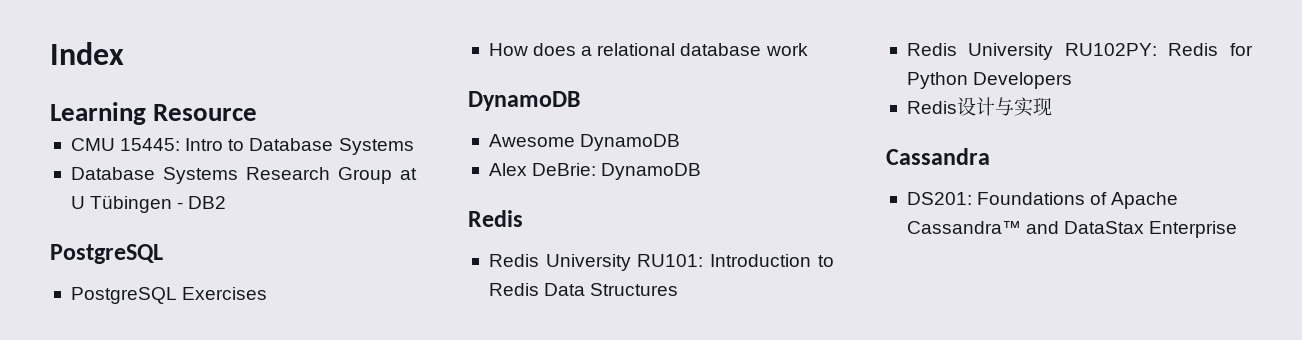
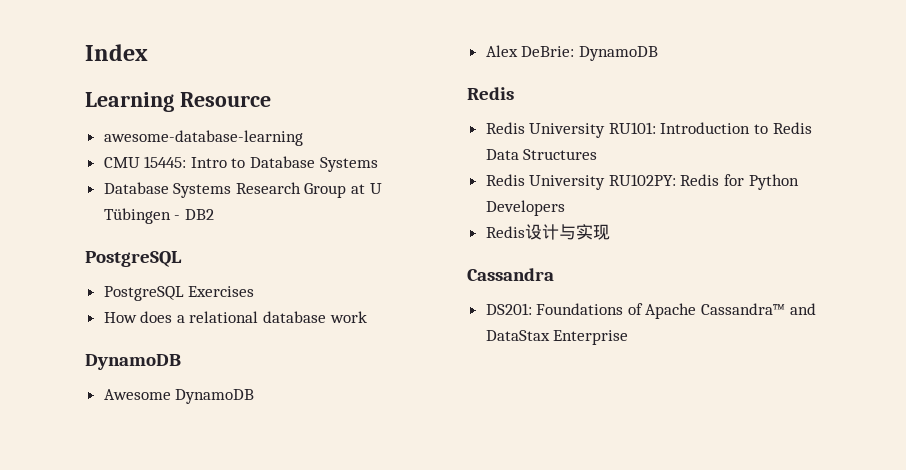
(258, 112) none -> [103,130,303,146] // awesome-database-learning

